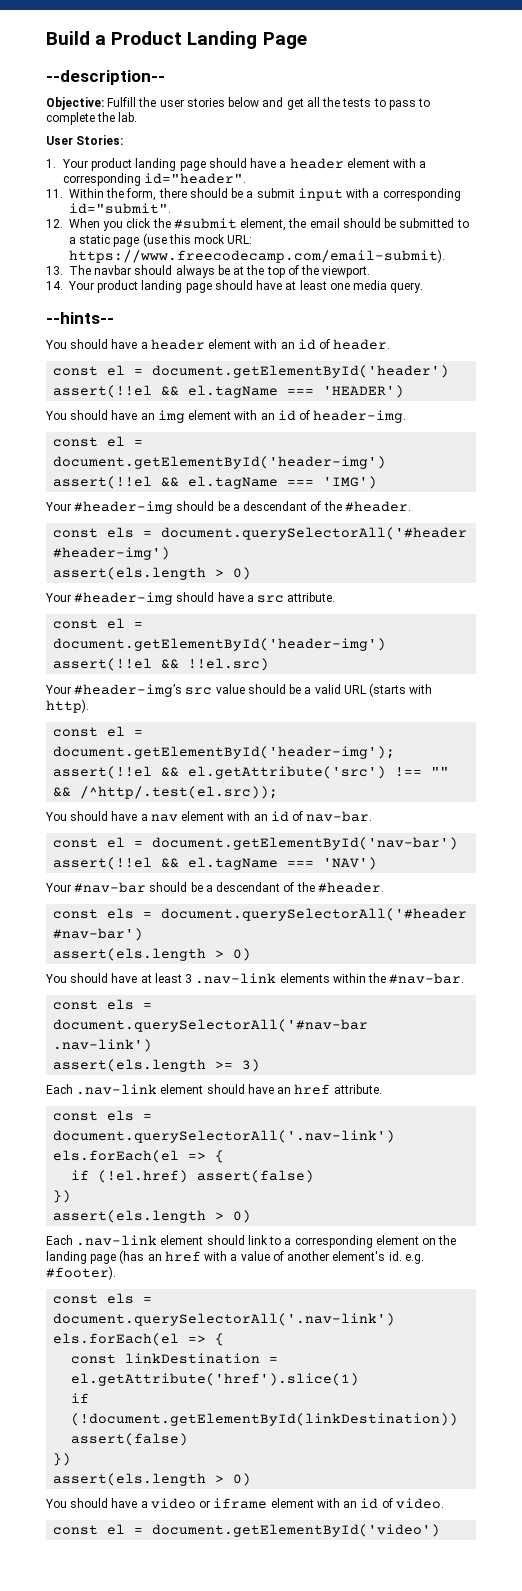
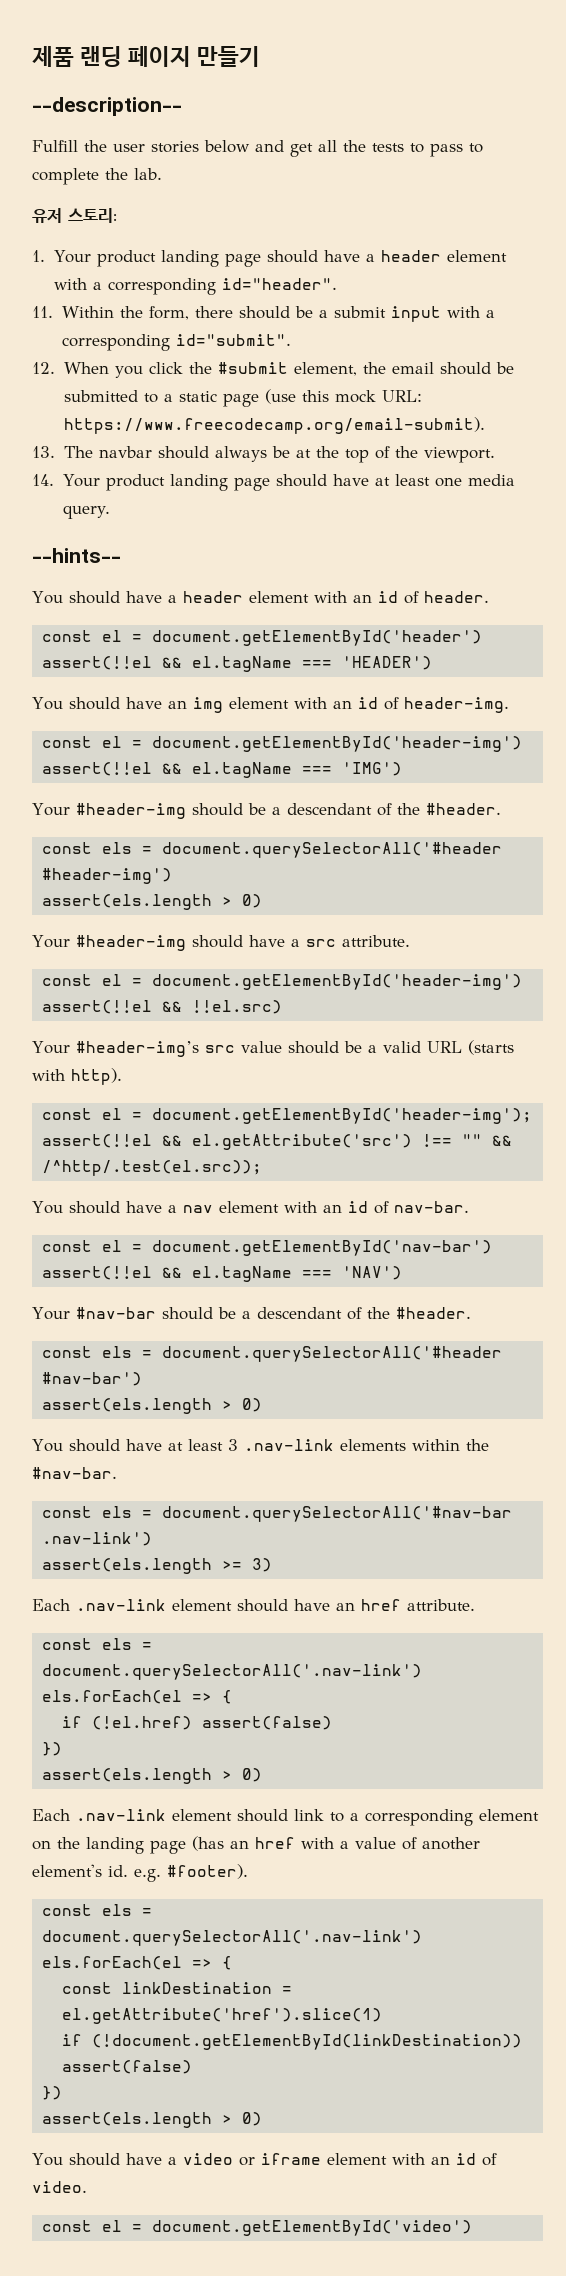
[46,31,307,49] Build a Product Landing Page -> [32,46,261,67] 제품 랜딩 페이지 만들기
[46,97,104,110] Objective: -> (182, 106) none
[46,135,124,145] User Stories: -> [32,208,117,223] 유저 스토리:
[69,249,445,263] https://www.freecodecamp.com/email-submit). -> [63,417,485,434] https://www.freecodecamp.org/email-submit).

